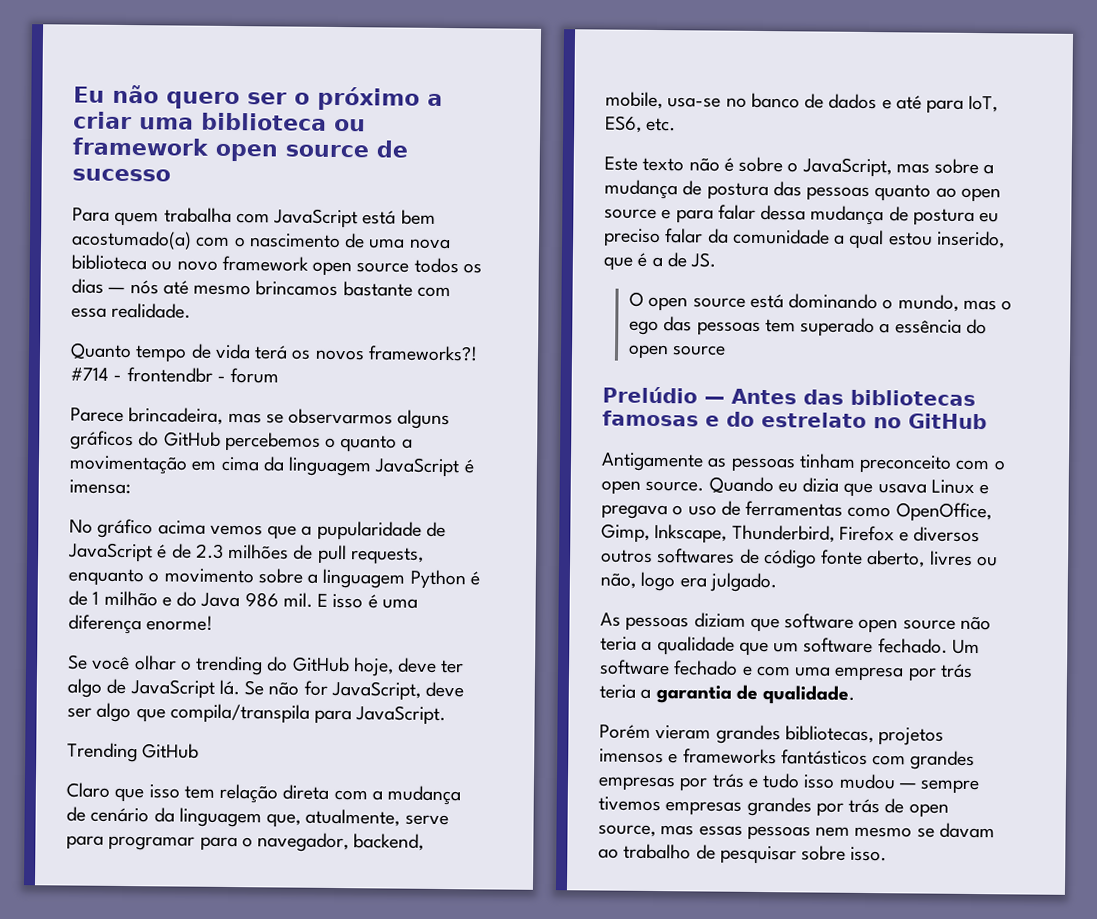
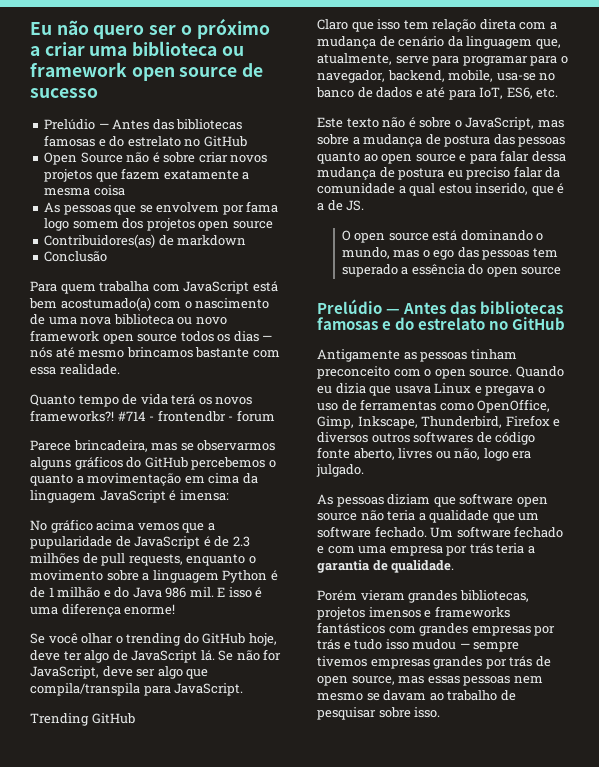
(171, 175) none -> [44,119,243,130] [44,135,247,147] [44,152,268,165] [44,168,250,182] [44,185,125,196] [44,201,279,215] [44,218,273,231] [44,234,247,248] [44,251,108,262] // Prelúdio — Antes das bibliotecas famosas e do estrelato no GitHub // Open Source não é sobre criar novos projetos que fazem exatamente a mesma coisa // As pessoas que se envolvem por fama logo somem dos projetos open source // Contribuidores(as) de markdown // Conclusão

